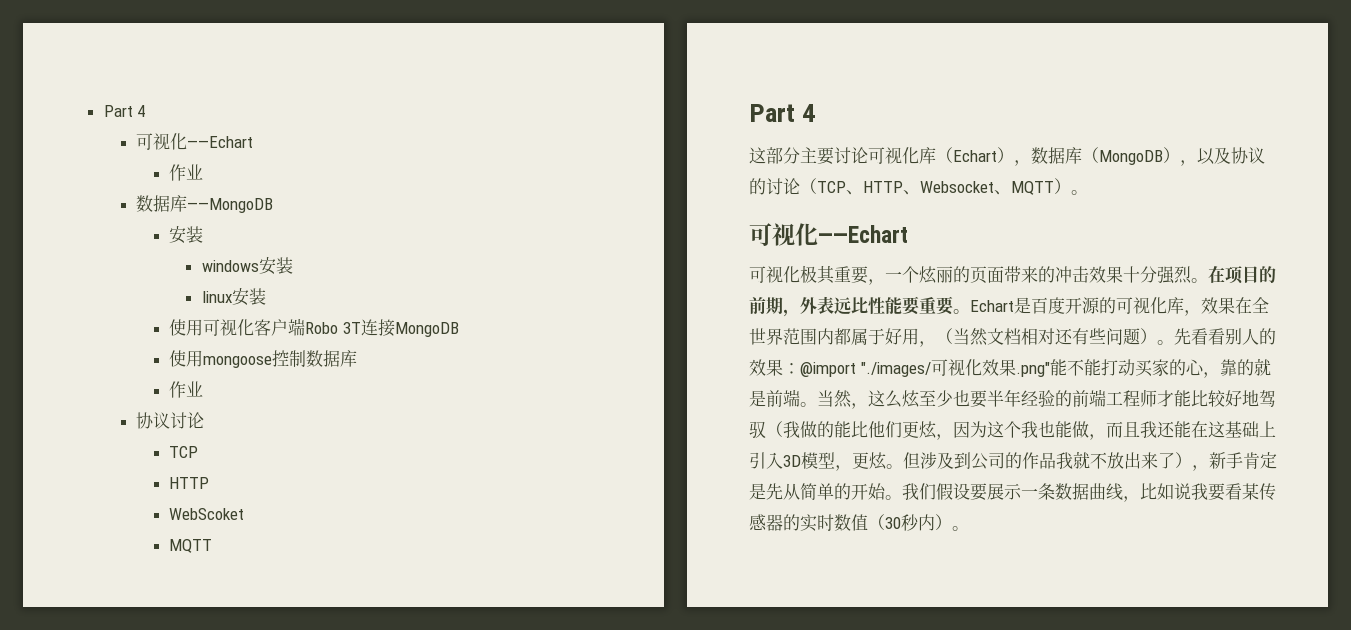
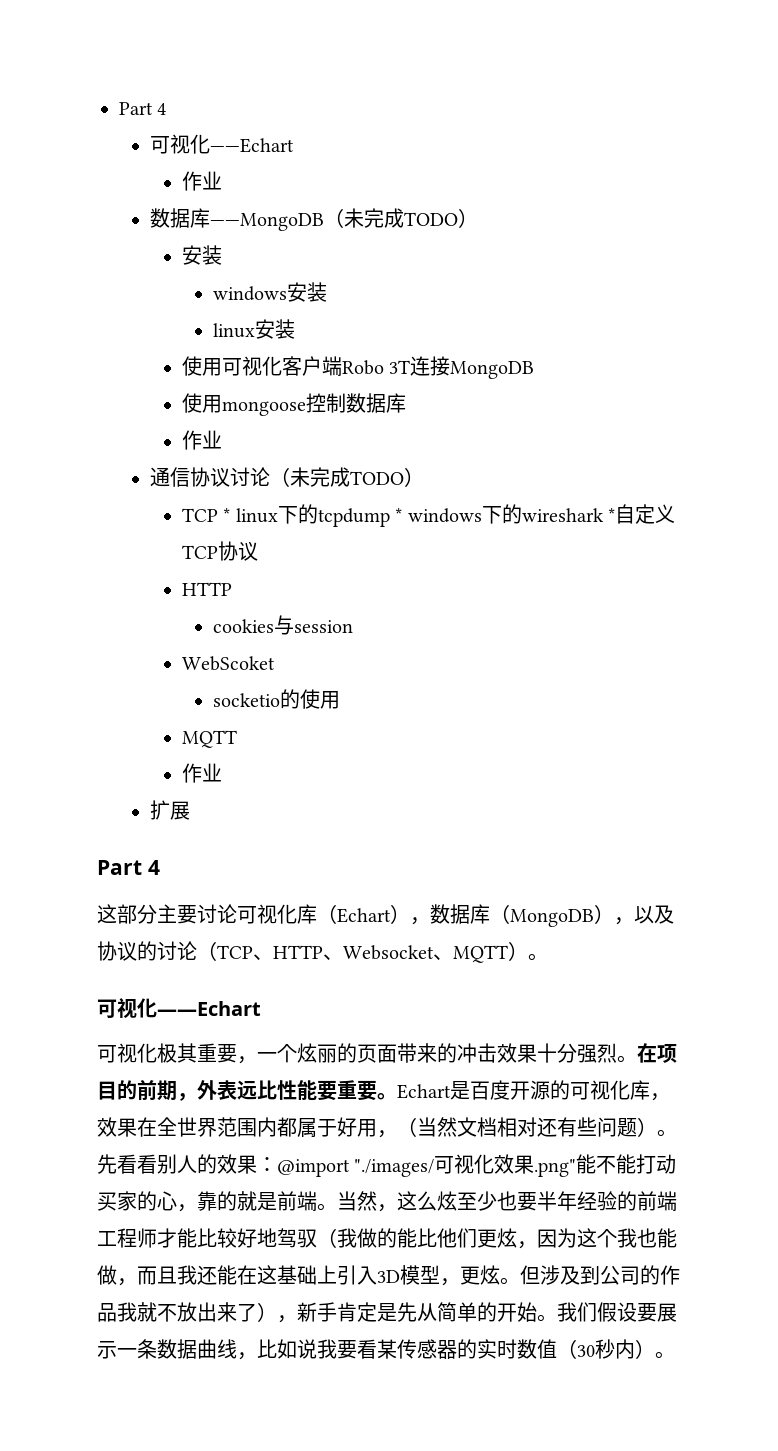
(274, 205) none -> [324,208,479,228] （未完成TODO）
(203, 389) none -> [150,467,191,487] 通信
[168,446,198,458] [168,477,209,489] // TCP // HTTP -> [270,467,425,487] [181,504,675,527] [181,541,258,561] [181,582,232,596] [213,615,354,635] （未完成TODO） // TCP * linux下的tcpdump * windows下的wireshark *自定义TCP协议 // HTTP // cookies与session
[168,539,212,553] // MQTT -> [213,689,341,709] [181,730,237,748] [181,763,222,783] [150,800,191,820] // socketio的使用 // MQTT // 作业 // 扩展

